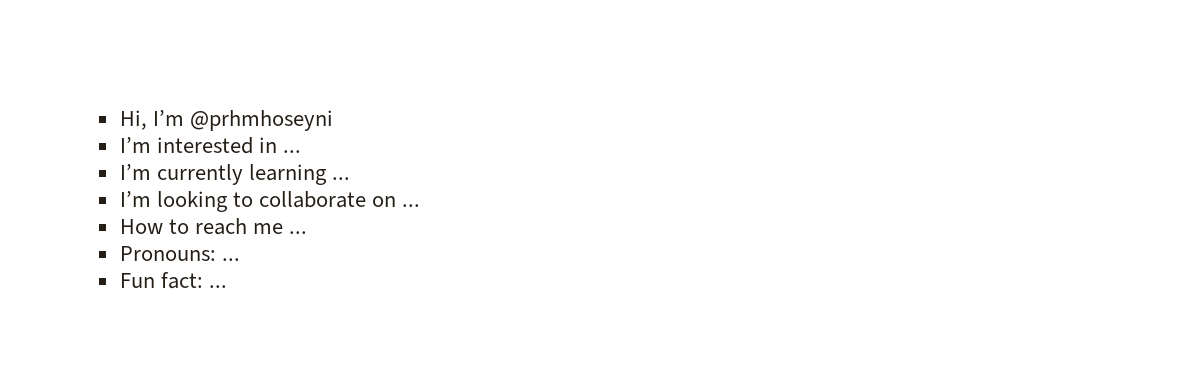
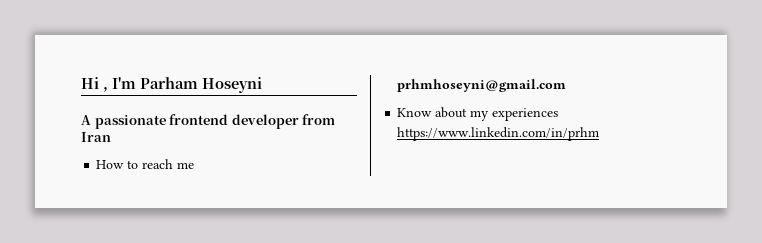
[119,110,333,131] [119,137,301,154] [119,164,350,185] [119,191,421,212] [119,218,308,235] [119,246,240,261] [119,272,227,289] Hi, I’m @prhmhoseyni // I’m interested in ... // I’m currently learning ... // I’m looking to collaborate on ... // How to reach me ... // Pronouns: ... // Fun fact: ... -> [81,77,262,93] [81,114,336,129] [81,132,111,142] [96,159,195,169] [397,79,567,92] [397,107,559,121] [397,127,600,141] Hi , I'm Parham Hoseyni // A passionate frontend developer from Iran // How to reach me prhmhoseyni@gmail.com // Know about my experiences https://www.linkedin.com/in/prhm

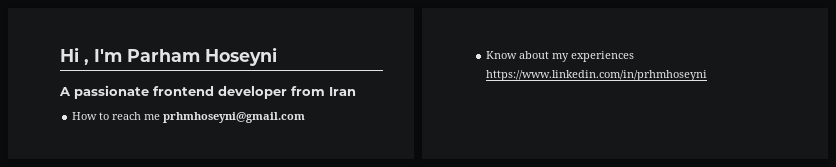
[397,127,600,141] https://www.linkedin.com/in/prhm -> [486,70,708,81] https://www.linkedin.com/in/prhmhoseyni

